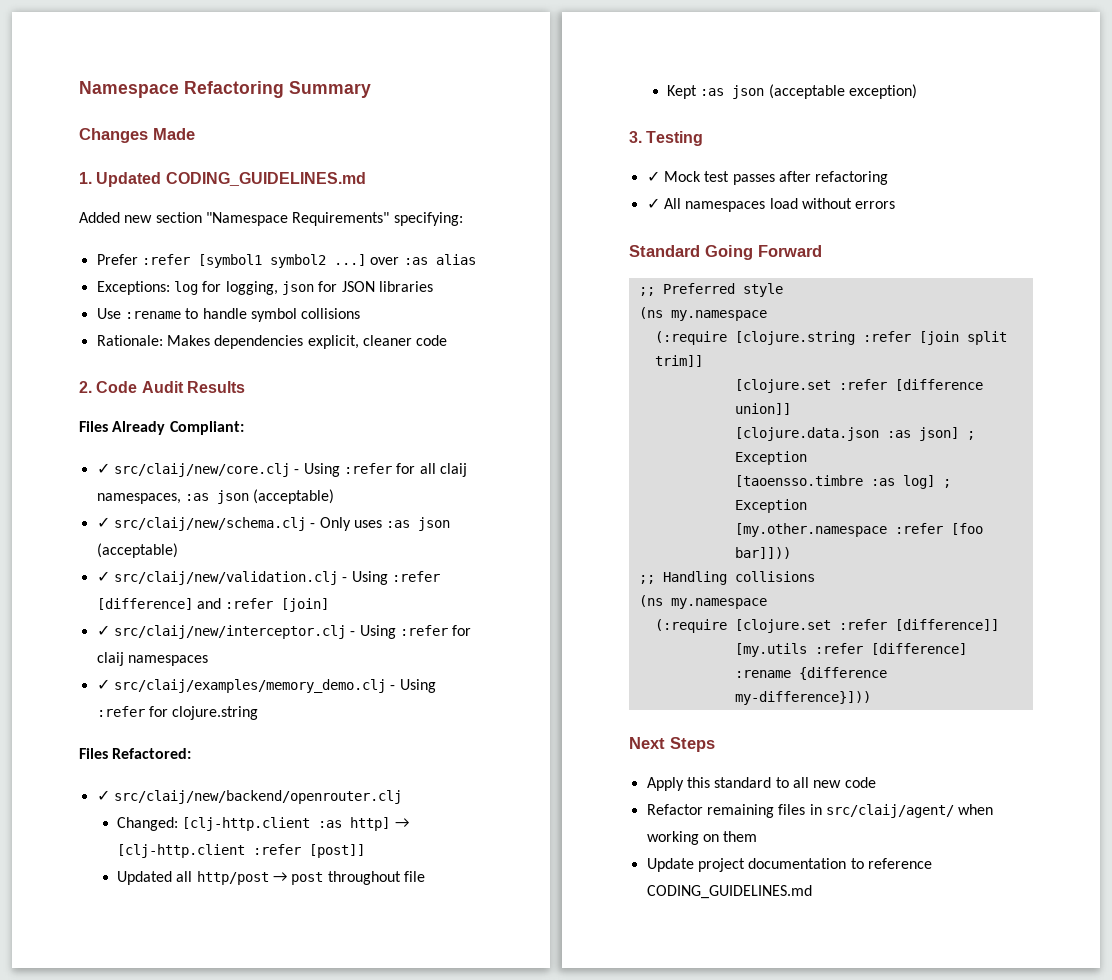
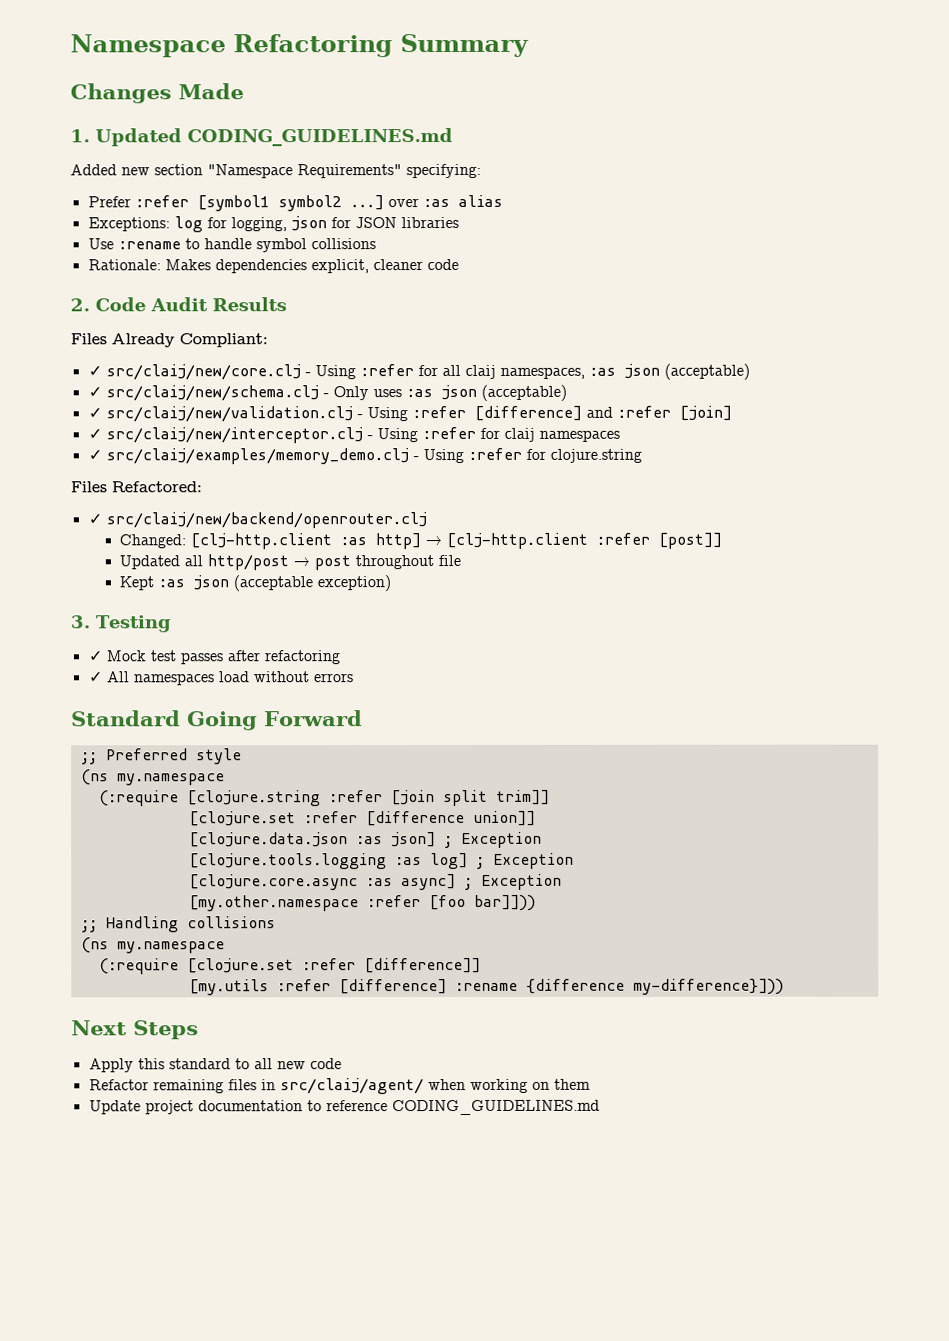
[734,475,863,487] [taoensso.timbre -> [188,853,387,870] [clojure.tools.logging
(807, 506) none -> [188,873,562,891] // [clojure.core.async :as async] ; Exception

